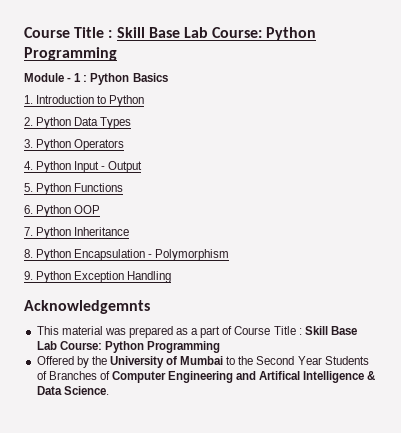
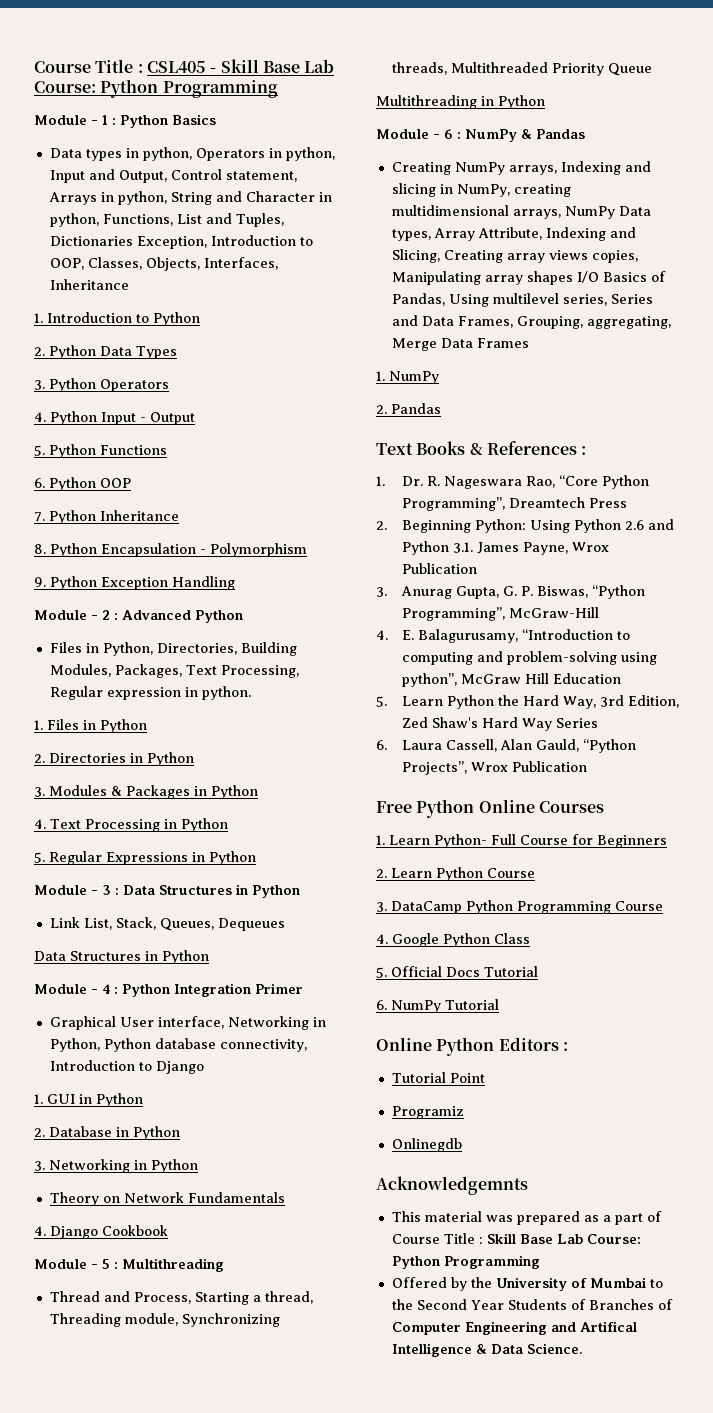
[24,27,113,38] Course Title : -> [34,59,217,73] Course Title : CSL405 -
(168, 77) none -> [49,147,335,161] [49,169,297,183] [48,191,332,205] [49,213,284,227] [49,235,313,249] [49,257,278,271] [49,279,129,290] // Data types in python, Operators in python, Input and Output, Control statement, Arrays in python, String and Character in python, Functions, List and Tuples, Dictionaries Exception, Introduction to OOP, Classes, Objects, Interfaces, Inheritance
(172, 277) none -> [34,610,243,623] [49,642,297,656] [49,664,299,678] [49,686,251,700] [34,719,147,733] [34,752,194,766] [34,785,258,799] [34,818,228,832] [34,851,256,865] [34,884,300,898] [49,917,285,931] [34,950,209,964] [34,983,303,997] [49,1016,326,1030] [49,1038,307,1052] [49,1060,204,1074] [34,1093,143,1107] [34,1126,180,1140] [34,1159,198,1173] [49,1192,285,1206] [34,1225,168,1239] [34,1258,224,1272] [49,1291,313,1305] [49,1313,280,1327] [391,62,652,76] [376,95,545,109] [376,129,585,142] [391,161,651,175] [391,183,571,197] [391,205,651,219] [391,227,636,241] [391,249,638,263] [391,271,666,285] [391,293,653,307] [391,315,671,329] [391,338,529,351] [376,371,439,384] [376,403,441,414] [376,441,587,455] [376,475,649,489] [401,497,627,511] [376,519,674,533] [401,541,609,555] [401,563,477,574] [376,585,645,599] [401,607,599,621] [376,629,630,643] [401,651,657,665] [401,673,621,687] [376,695,679,709] [401,717,598,731] [376,739,636,753] [401,761,587,775] [376,799,604,818] [376,834,667,848] [376,867,535,881] [376,900,663,914] [376,933,530,947] [376,966,538,978] [376,999,499,1013] [376,1037,568,1056] [391,1072,485,1083] [391,1106,464,1119] [391,1138,462,1152] // Module - 2 : Advanced Python // Files in Python, Directories, Building Modules, Packages, Text Processing, Regular expression in python. // 1. Files in Python // 2. Directories in Python // 3. Modules & Packages in Python // 4. Text Processing in Python // 5. Regular Expressions in Python // Module - 3 : Data Structures in Python // Link List, Stack, Queues, Dequeues // Data Structures in Python // Module - 4 : Python Integration Primer // Graphical User interface, Networking in Python, Python database connectivity, Introduction to Django // 1. GUI in Python // 2. Database in Python // 3. Networking in Python // Theory on Network Fundamentals // 4. Django Cookbook // Module - 5 : Multithreading // Thread and Process, Starting a thread, Threading module, Synchronizing threads, Multithreaded Priority Queue // Multithreading in Python // Module - 6 : NumPy & Pandas // Creating NumPy arrays, Indexing and slicing in NumPy, creating multidimensional arrays, NumPy Data types, Array Attribute, Indexing and Slicing, Creating array views copies, Manipulating array shapes I/O Basics of Pandas, Using multilevel series, Series and Data Frames, Grouping, aggregating, Merge Data Frames // 1. NumPy // 2. Pandas // Text Books & References : // 1. Dr. R. Nageswara Rao, “Core Python Programming”, Dreamtech Press // 2. Beginning Python: Using Python 2.6 and Python 3.1. James Payne, Wrox Publication // 3. Anurag Gupta, G. P. Biswas, “Python Programming”, McGraw-Hill // 4. E. Balagurusamy, “Introduction to computing and problem-solving using python”, McGraw Hill Education // 5. Learn Python the Hard Way, 3rd Edition, Zed Shaw's Hard Way Series // 6. Laura Cassell, Alan Gauld, “Python Projects”, Wrox Publication // Free Python Online Courses // 1. Learn Python- Full Course for Beginners // 2. Learn Python Course // 3. DataCamp Python Programming Course // 4. Google Python Class // 5. Official Docs Tutorial // 6. NumPy Tutorial // Online Python Editors : // Tutorial Point // Programiz // Onlinegdb

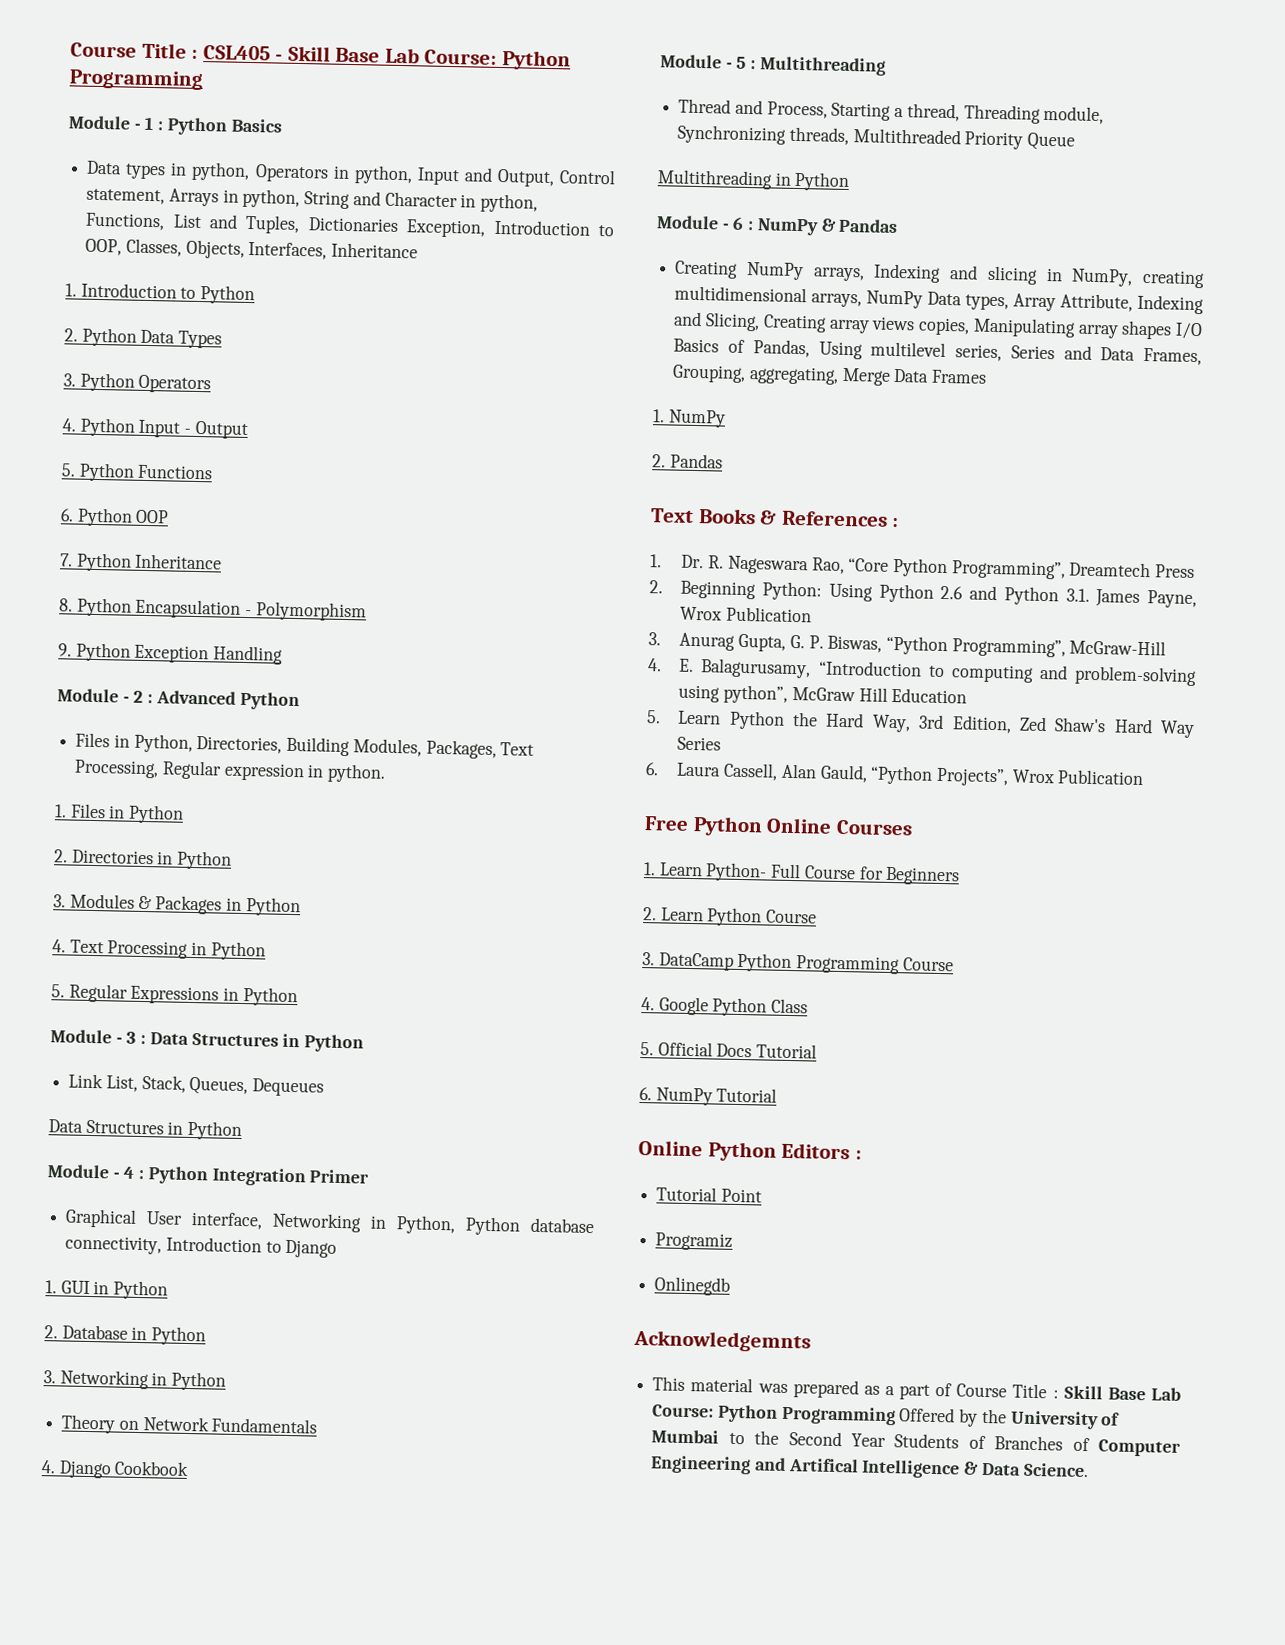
(540, 1262) // -> (896, 1415) none

